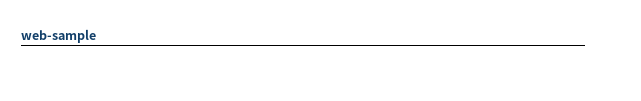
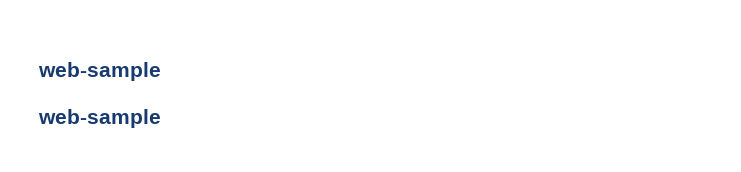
[21,29,96,43] web-sample -> [38,62,161,81] [38,109,161,128] web-sample // web-sample

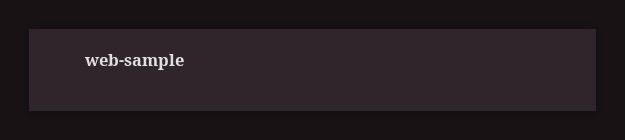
[38,62,161,81] [38,109,161,128] web-sample // web-sample -> [84,54,184,70] web-sample

